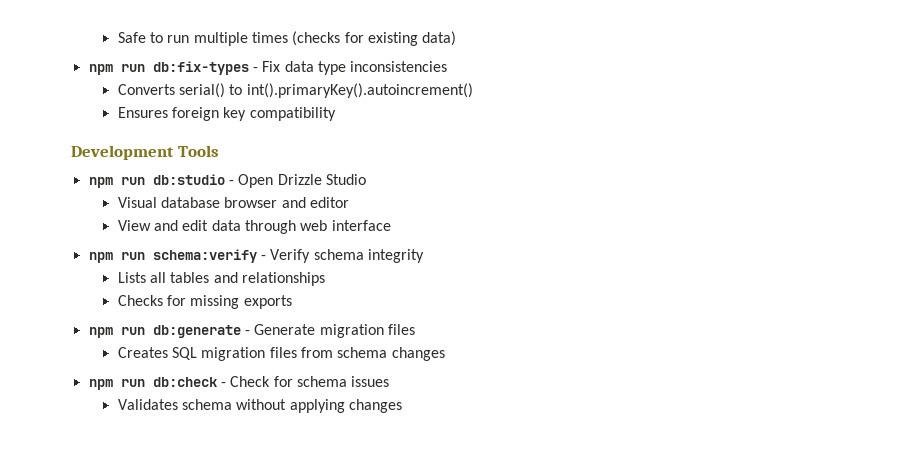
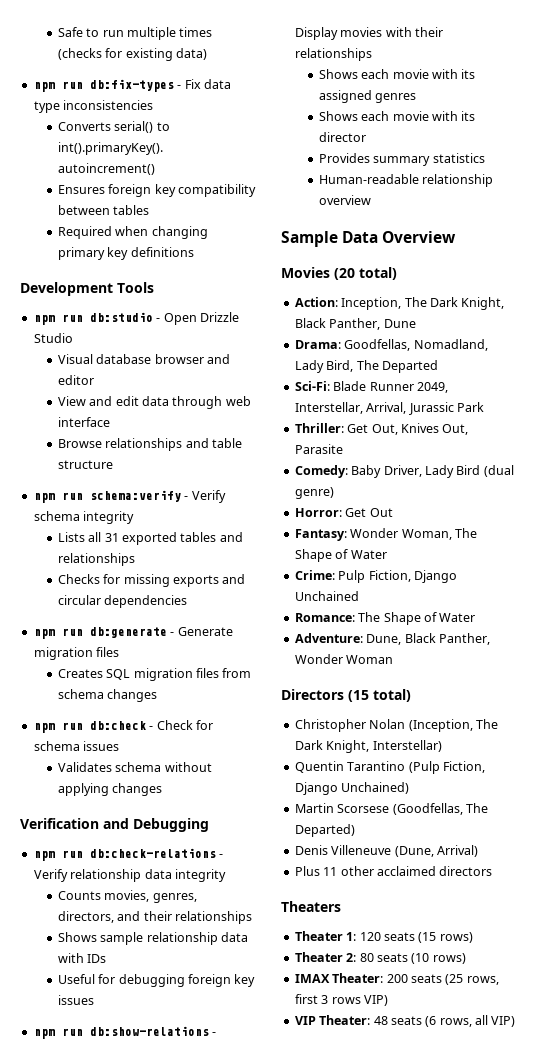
(336, 114) none -> [57,205,150,215] [57,226,208,239] [57,247,194,260] between tables // Required when changing primary key definitions
(391, 225) none -> [57,438,243,451] [57,460,113,469] // Browse relationships and table structure
(167, 277) none -> [104,532,178,545] 31 exported
(292, 302) none -> [222,574,246,584] [57,595,188,608] and circular dependencies
(403, 406) none -> [20,818,209,832] [33,848,224,861] [33,869,226,882] [57,890,197,903] [57,911,253,924] [57,932,249,945] [57,953,107,963] [57,974,256,987] [57,995,94,1005] [33,1026,217,1039] [294,27,443,40] [294,48,372,61] [318,69,476,79] [318,90,417,103] [318,111,476,121] [318,132,366,142] [318,153,485,166] [318,174,494,187] [318,195,371,205] [281,231,457,247] [281,267,397,280] [294,297,505,310] [294,318,416,330] [294,339,488,351] [294,360,438,373] [294,381,448,393] [294,402,484,415] [294,423,469,435] [294,444,343,454] [294,465,514,478] [294,487,334,499] [294,508,393,517] [294,528,477,541] [294,549,387,562] [294,570,457,583] [294,591,359,601] [294,612,476,625] [294,633,490,645] [294,654,394,664] [281,689,411,702] [294,719,498,732] [294,740,442,753] [294,761,485,774] [294,782,410,795] [294,803,488,815] [294,824,355,837] [294,845,478,857] [294,866,493,876] [281,901,341,912] [294,931,473,943] [294,952,466,964] [294,973,499,985] [294,994,388,1006] [294,1015,516,1027] // Verification and Debugging // npm run db:check-relations - Verify relationship data integrity // Counts movies, genres, directors, and their relationships // Shows sample relationship data with IDs // Useful for debugging foreign key issues // npm run db:show-relations - Display movies with their relationships // Shows each movie with its assigned genres // Shows each movie with its director // Provides summary statistics // Human-readable relationship overview // Sample Data Overview // Movies (20 total) // Action: Inception, The Dark Knight, Black Panther, Dune // Drama: Goodfellas, Nomadland, Lady Bird, The Departed // Sci-Fi: Blade Runner 2049, Interstellar, Arrival, Jurassic Park // Thriller: Get Out, Knives Out, Parasite // Comedy: Baby Driver, Lady Bird (dual genre) // Horror: Get Out // Fantasy: Wonder Woman, The Shape of Water // Crime: Pulp Fiction, Django Unchained // Romance: The Shape of Water // Adventure: Dune, Black Panther, Wonder Woman // Directors (15 total) // Christopher Nolan (Inception, The Dark Knight, Interstellar) // Quentin Tarantino (Pulp Fiction, Django Unchained) // Martin Scorsese (Goodfellas, The Departed) // Denis Villeneuve (Dune, Arrival) // Plus 11 other acclaimed directors // Theaters // Theater 1: 120 seats (15 rows) // Theater 2: 80 seats (10 rows) // IMAX Theater: 200 seats (25 rows, first 3 rows VIP) // VIP Theater: 48 seats (6 rows, all VIP)

